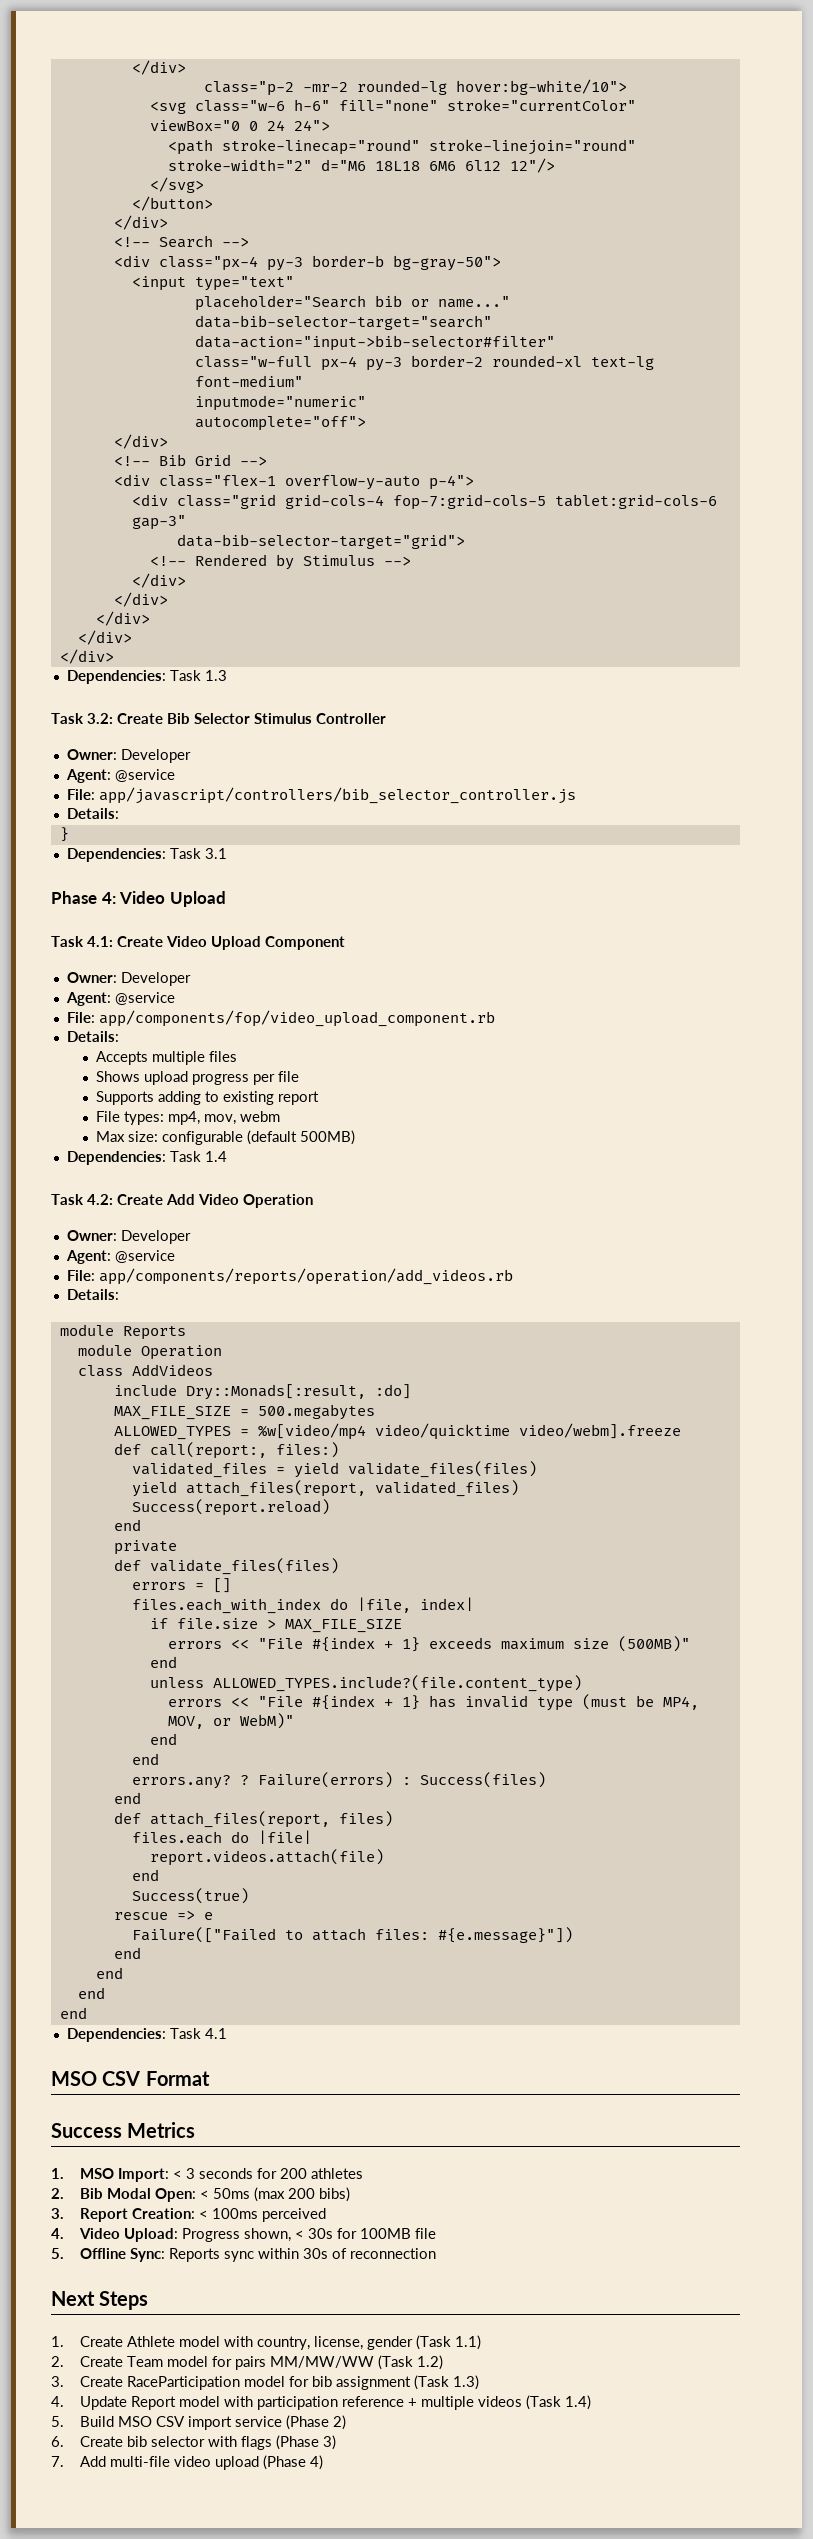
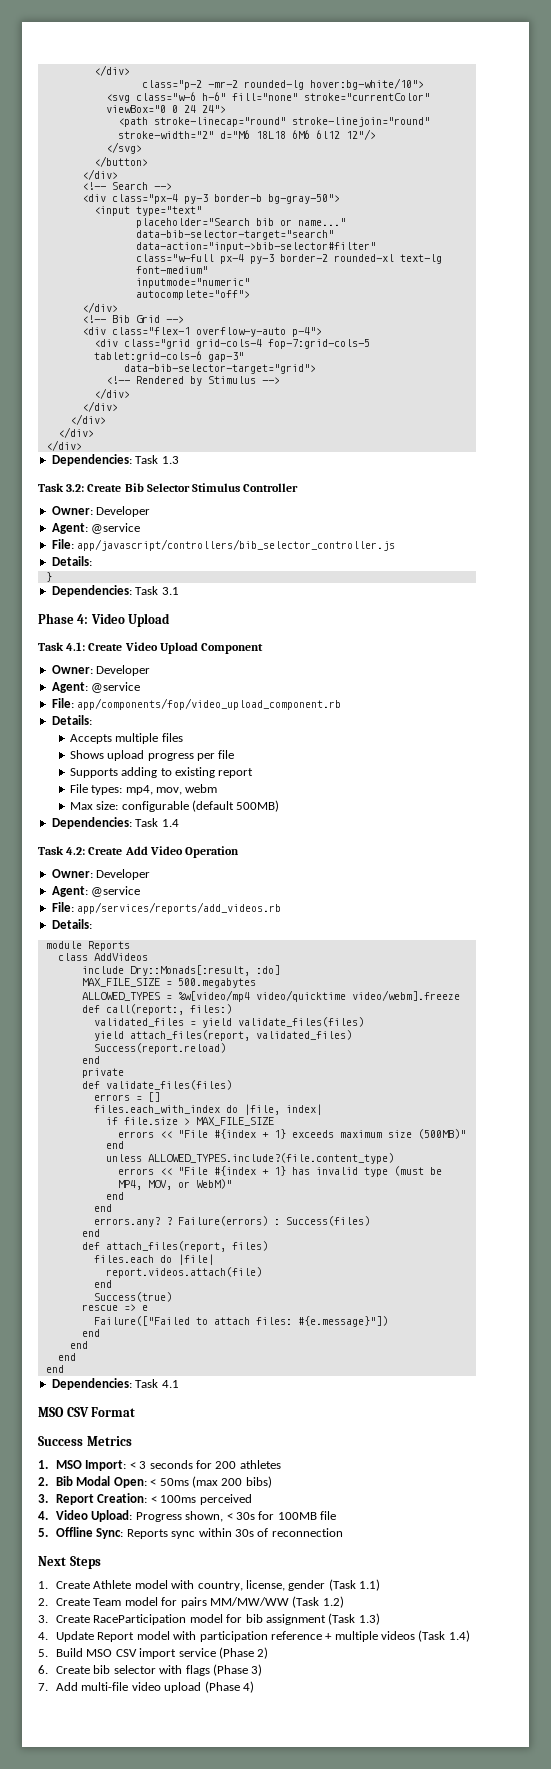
[98,1268,513,1285] app/components/reports/operation/add_videos.rb -> [77,902,282,914] app/services/reports/add_videos.rb
[77,1344,222,1360] // module Operation -> (130, 946) none

